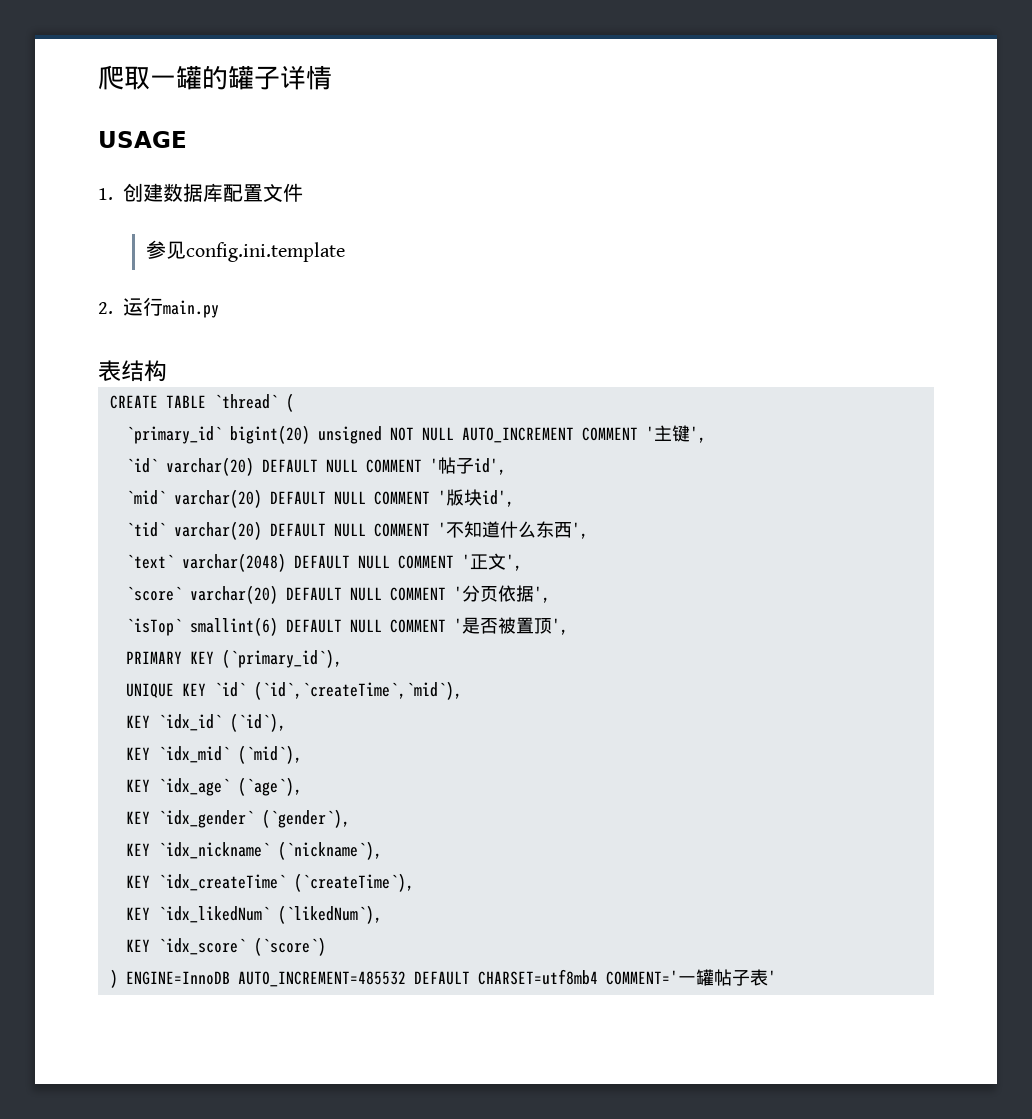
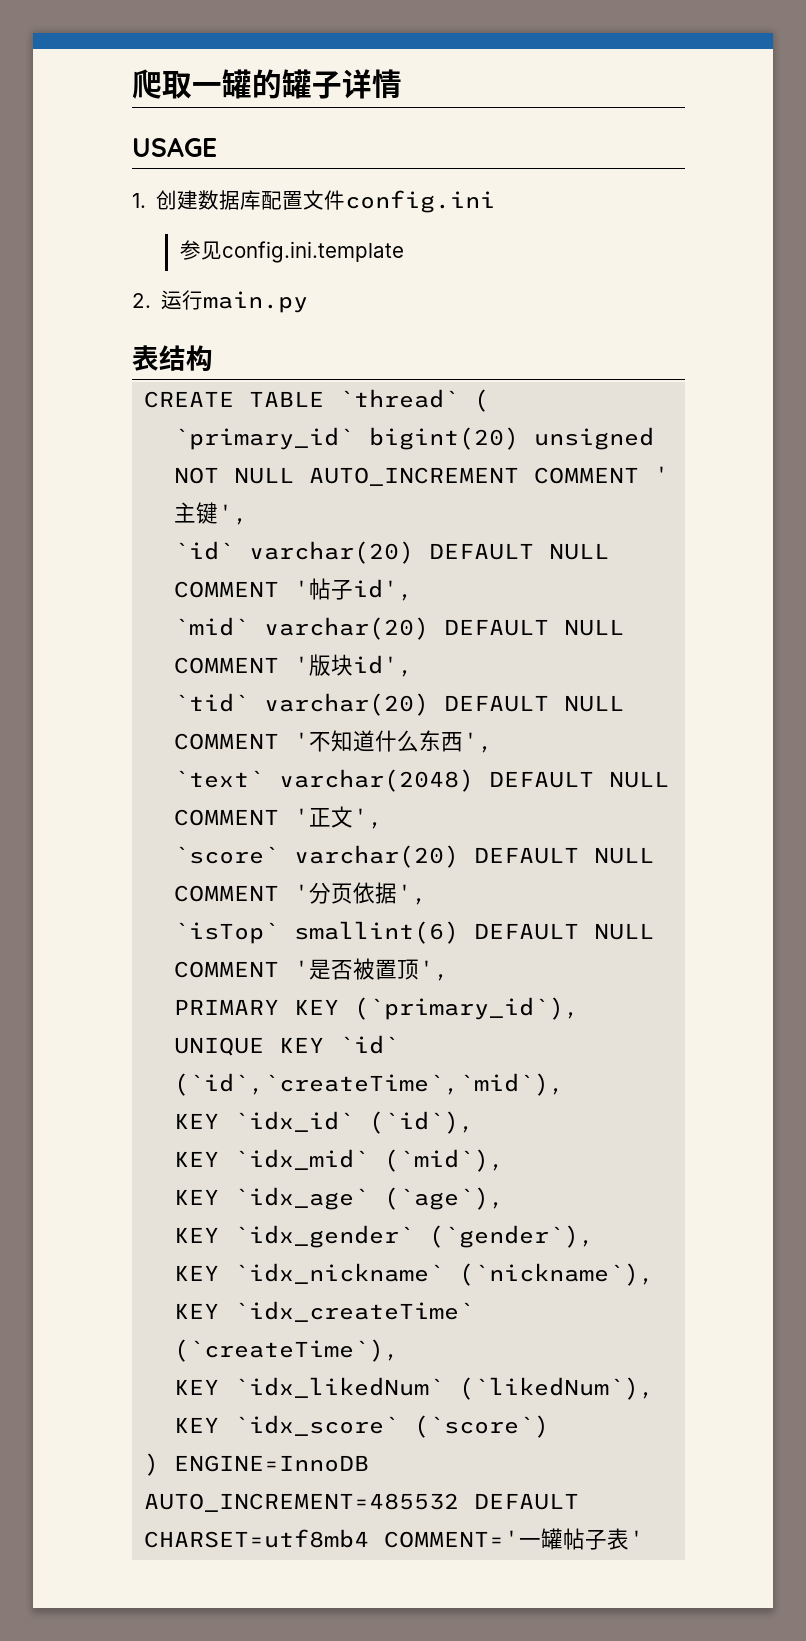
(303, 192) none -> [345,190,496,213] config.ini

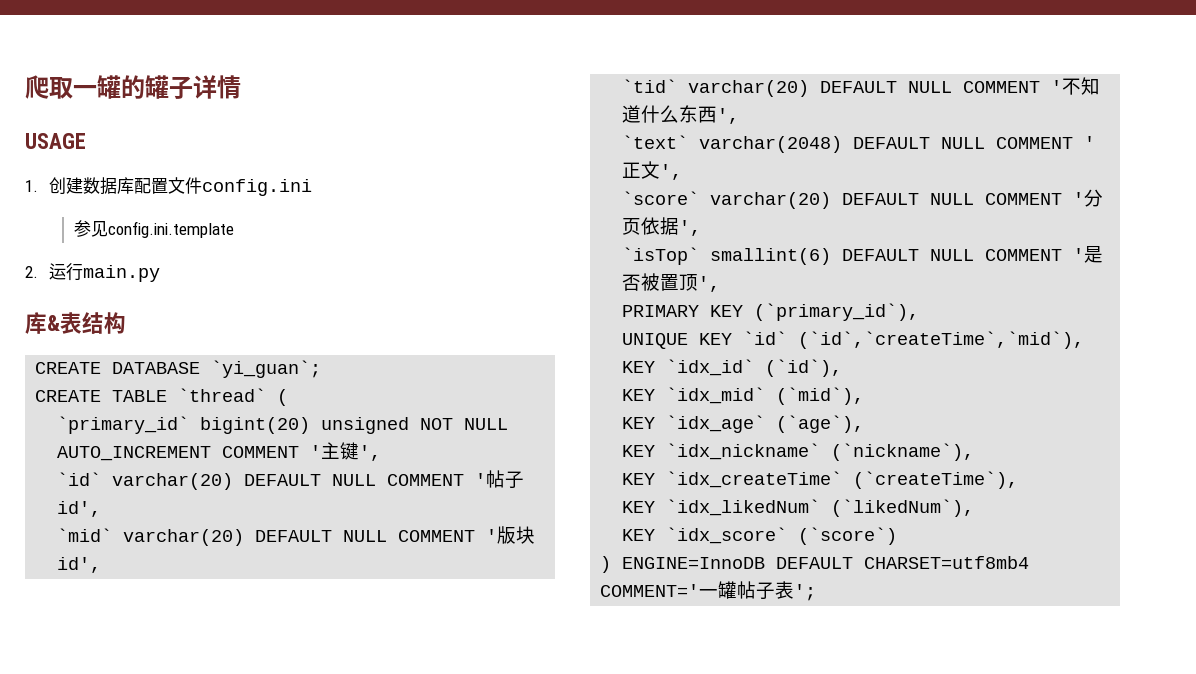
(309, 302) none -> [25,312,60,334] 库&
(213, 358) none -> [35,360,322,378] // CREATE DATABASE `yi_guan`;
[174,1225,595,1248] // KEY `idx_gender` (`gender`), -> (865, 424) none
[144,1493,460,1512] AUTO_INCREMENT=485532 -> (766, 563) none
[629,1530,645,1547] ' -> [794,584,817,601] ';

